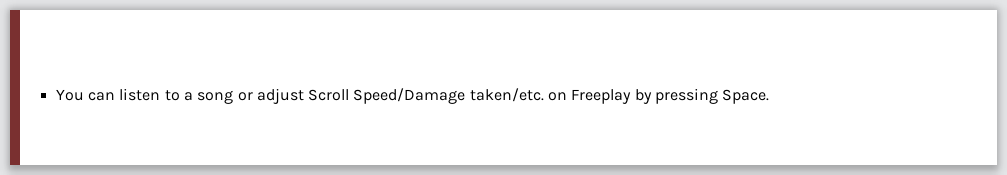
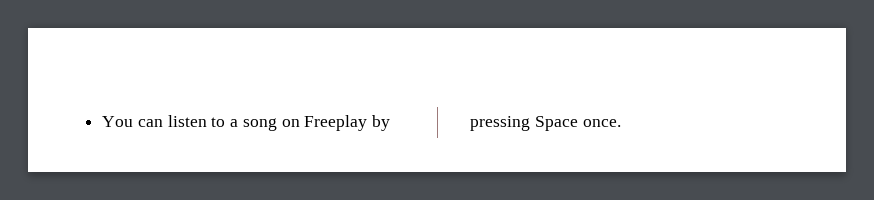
[237,88,544,104] or adjust Scroll Speed/Damage taken/etc. -> (277, 124) none
[722,89,770,104] Space. -> [534,116,621,131] Space once.

